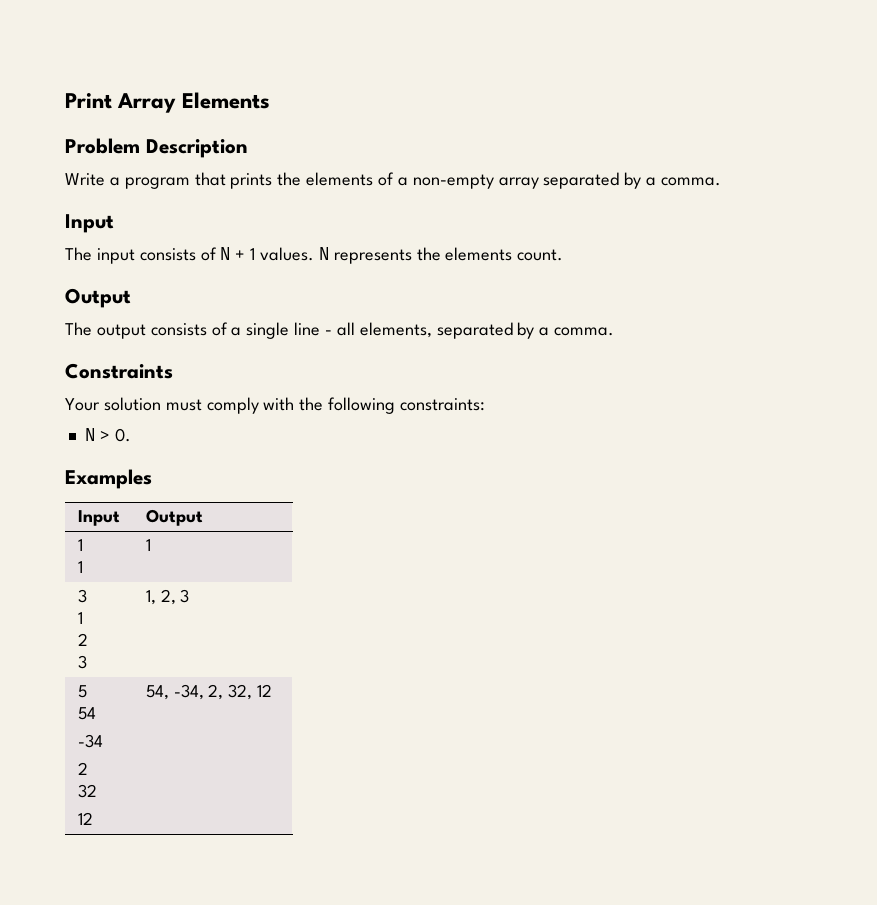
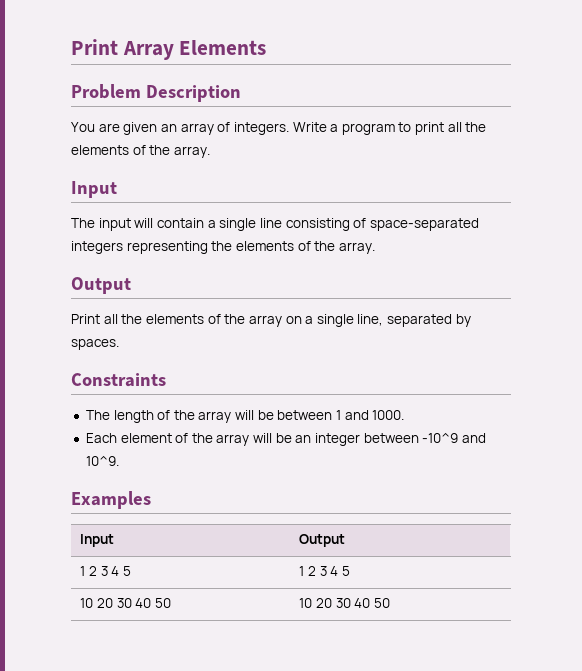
[65,172,722,189] [65,214,114,233] [65,247,564,264] [65,288,131,308] [65,322,615,339] [65,363,173,379] [65,397,486,414] [84,428,131,442] [65,469,152,489] [77,510,120,526] [145,509,203,526] [77,539,83,551] [77,561,83,573] [145,539,151,551] [77,589,87,603] [77,612,83,624] [77,633,88,646] [77,655,87,669] [145,589,190,605] [77,685,87,698] [77,707,96,720] [77,734,103,748] [77,762,88,775] [77,784,97,798] [77,812,93,825] [145,684,273,700] Write a program that prints the elements of a non-empty array separated by a comma. // Input // The input consists of N + 1 values. N represents the elements count. // Output // The output consists of a single line - all elements, separated by a comma. // Constraints // Your solution must comply with the following constraints: // N > 0. // Examples // Input | Output // 1 // 1 | 1 // 3 // 1 // 2 // 3 | 1, 2, 3 // 5 // 54 // -34 // 2 // 32 // 12 | 54, -34, 2, 32, 12 -> [71,122,487,135] [71,145,210,158] [71,181,117,198] [71,218,479,231] [71,241,375,254] [71,277,131,294] [71,314,471,327] [71,339,119,350] [71,373,166,387] [85,410,405,423] [85,432,486,446] [85,455,119,466] [71,491,151,509] [80,534,115,547] [299,534,346,547] [80,566,131,576] [299,566,350,576] [80,598,171,608] [299,598,390,608] You are given an array of integers. Write a program to print all the elements of the array. // Input // The input will contain a single line consisting of space-separated integers representing the elements of the array. // Output // Print all the elements of the array on a single line, separated by spaces. // Constraints // The length of the array will be between 1 and 1000. // Each element of the array will be an integer between -10^9 and 10^9. // Examples // Input | Output // 1 2 3 4 5 | 1 2 3 4 5 // 10 20 30 40 50 | 10 20 30 40 50

